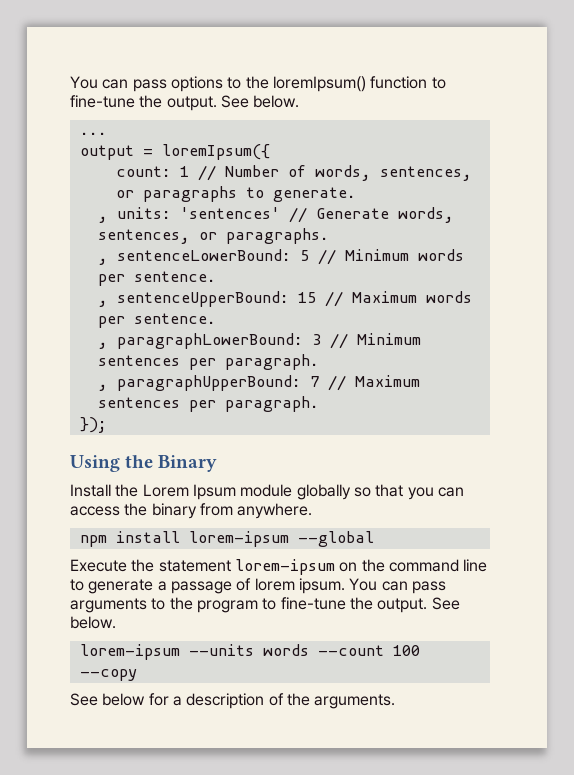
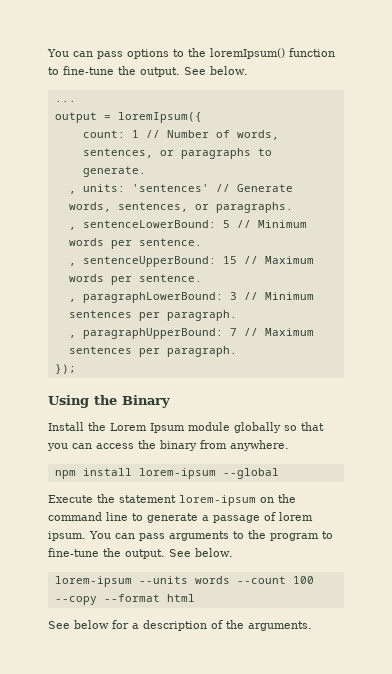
(137, 675) none -> [103,594,195,602] --format html

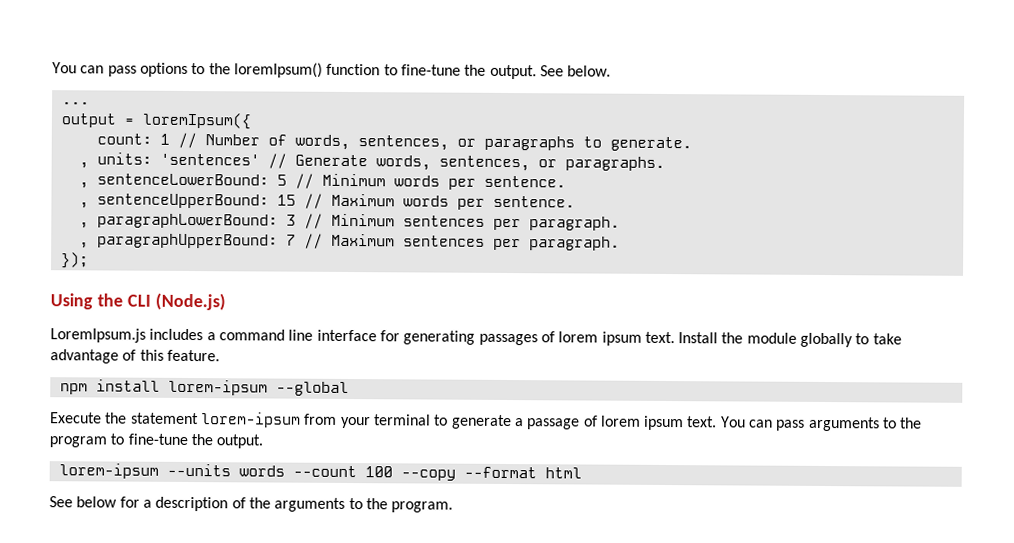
[122,395,170,408] [48,422,324,433] [47,440,289,451] Binary // Install the Lorem Ipsum module globally so that you can access the binary from anywhere. -> [126,292,226,311] [50,328,902,348] [50,349,220,364] CLI (Node.js) // LoremIpsum.js includes a command line interface for generating passages of lorem ipsum text. Install the module globally to take advantage of this feature.
[260,494,296,503] [48,512,128,521] on the command line -> [304,413,431,429] from your terminal
[48,531,86,541] ipsum. -> [644,415,718,431] ipsum text.
[169,548,233,557] See below. -> (264, 441) none
[248,621,312,631] arguments. -> [274,497,454,513] arguments to the program.

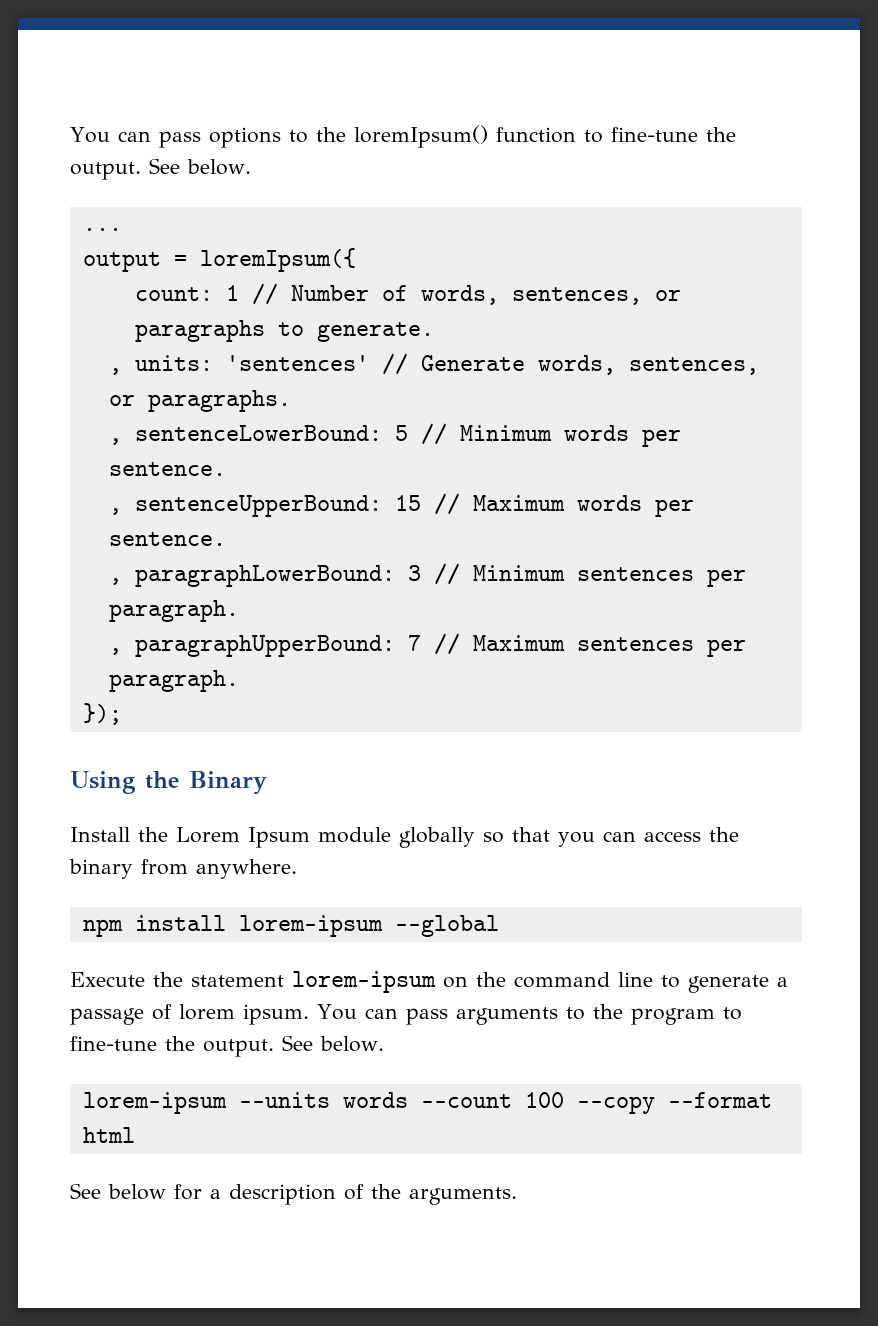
[126,292,226,311] [50,328,902,348] [50,349,220,364] CLI (Node.js) // LoremIpsum.js includes a command line interface for generating passages of lorem ipsum text. Install the module globally to take advantage of this feature. -> [189,771,267,795] [70,827,739,848] [69,859,297,879] Binary // Install the Lorem Ipsum module globally so that you can access the binary from anywhere.
[304,413,431,429] from your terminal -> [443,972,653,988] on the command line
[644,415,718,431] ipsum text. -> [243,1004,309,1025] ipsum.
(264, 441) none -> [282,1035,384,1052] See below.
[274,497,454,513] arguments to the program. -> [409,1187,517,1205] arguments.

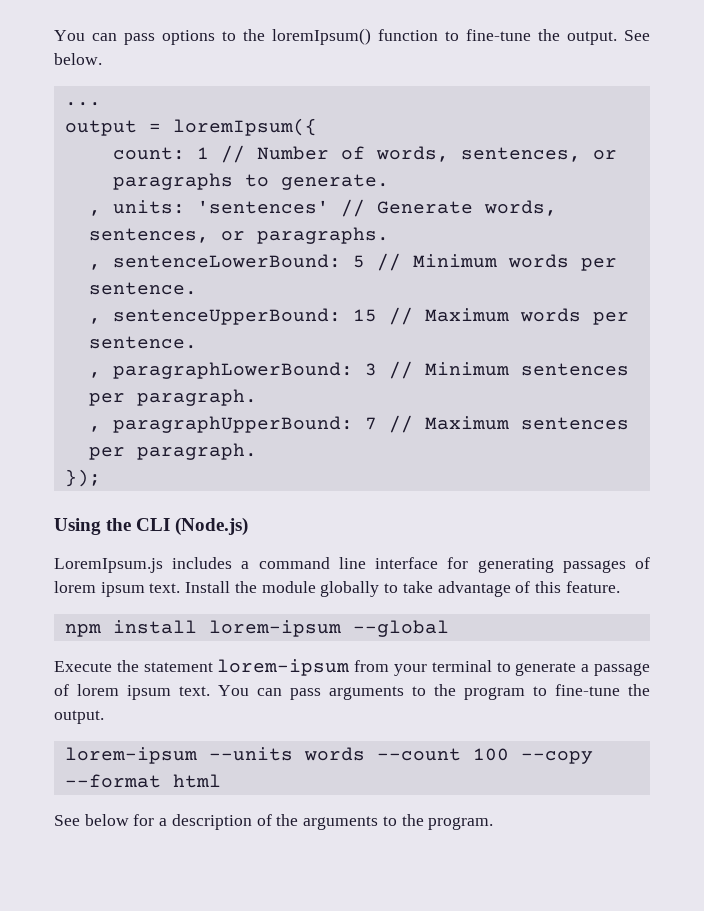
[189,771,267,795] [70,827,739,848] [69,859,297,879] Binary // Install the Lorem Ipsum module globally so that you can access the binary from anywhere. -> [136,517,249,536] [54,557,650,573] [54,581,620,597] CLI (Node.js) // LoremIpsum.js includes a command line interface for generating passages of lorem ipsum text. Install the module globally to take advantage of this feature.
[443,972,653,988] on the command line -> [354,660,492,676] from your terminal
[243,1004,309,1025] ipsum. -> [127,685,210,700] ipsum text.
[282,1035,384,1052] See below. -> (104, 717) none
[409,1187,517,1205] arguments. -> [303,814,494,830] arguments to the program.

